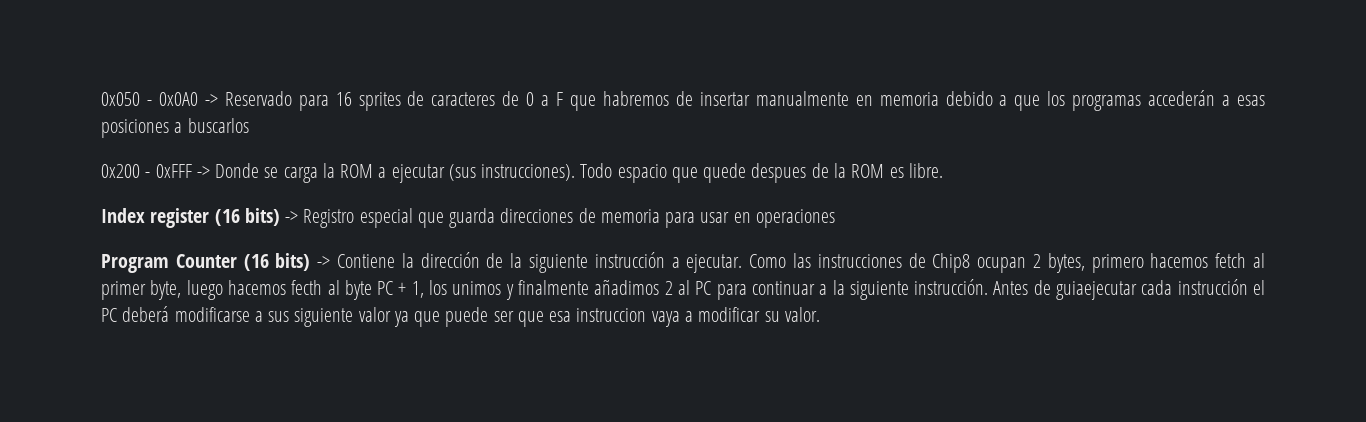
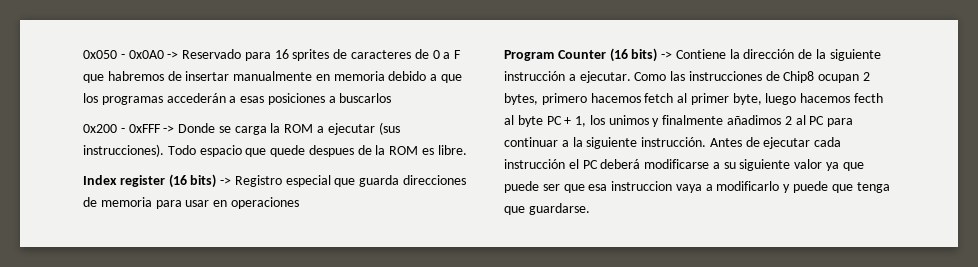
[1056,281,1138,300] guiaejecutar -> [763,137,811,149] ejecutar
[268,311,290,322] sus -> [723,162,736,169] su
[698,307,820,322] modificar su valor. -> [716,181,890,193] [504,203,590,215] modificarlo y puede que tenga que guardarse.

